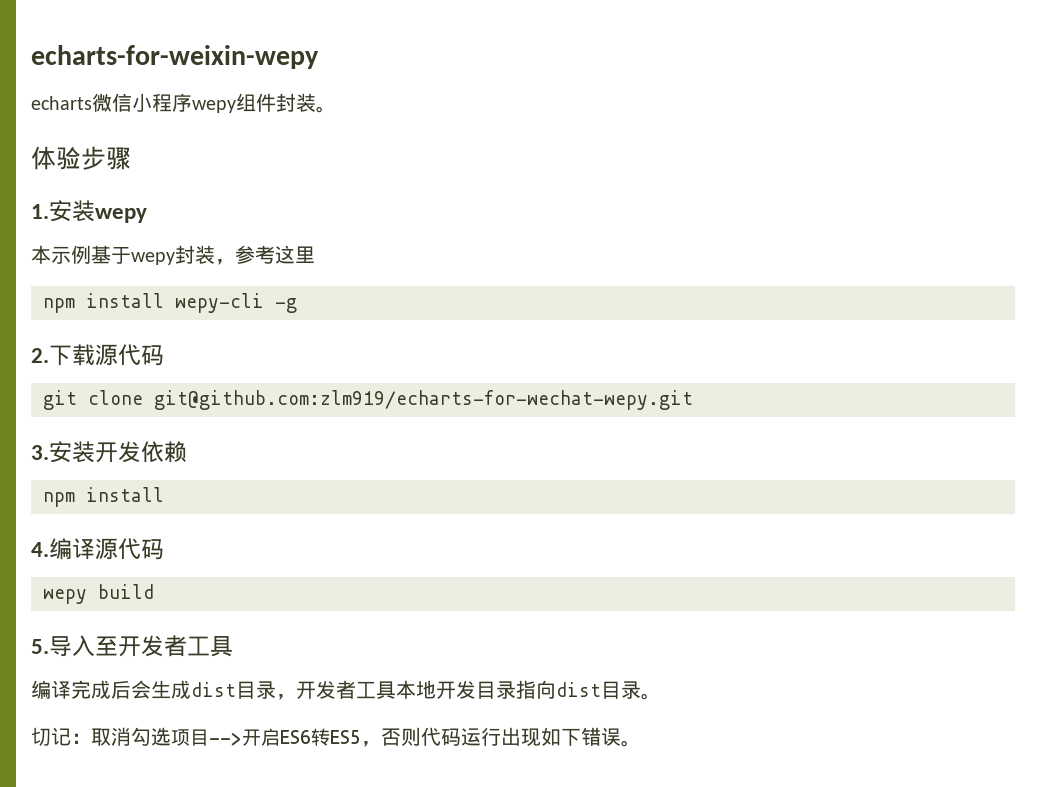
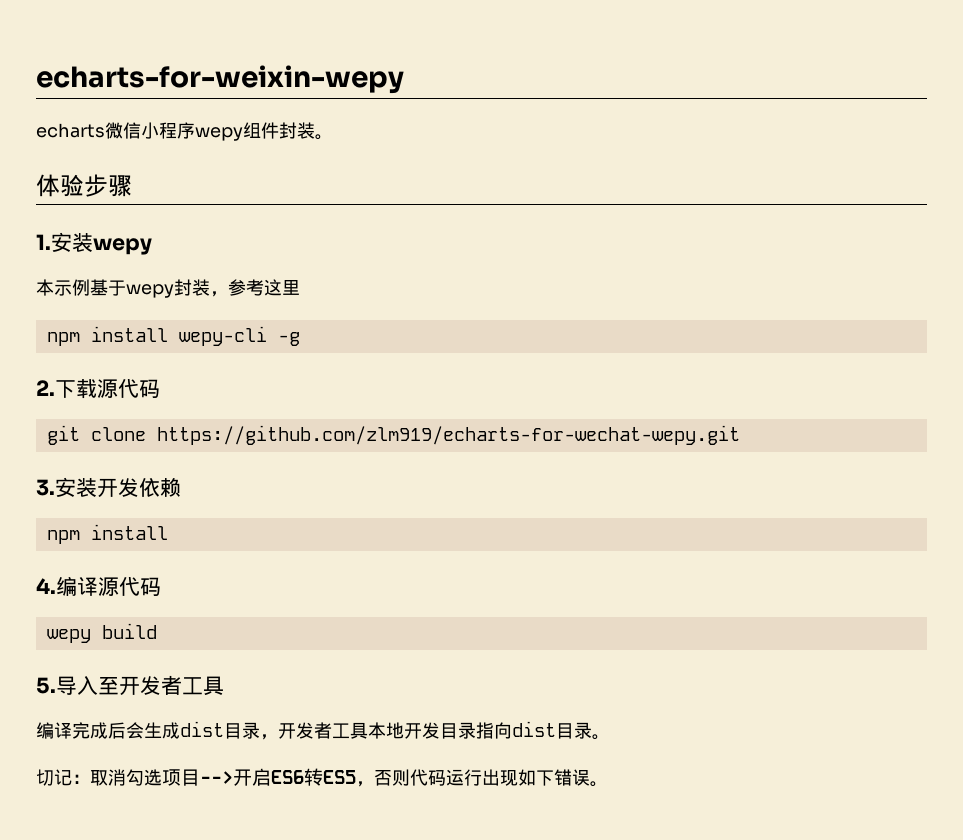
[154,390,693,410] git@github.com:zlm919/echarts-for-wechat-wepy.git -> [156,425,740,445] https://github.com/zlm919/echarts-for-wechat-wepy.git

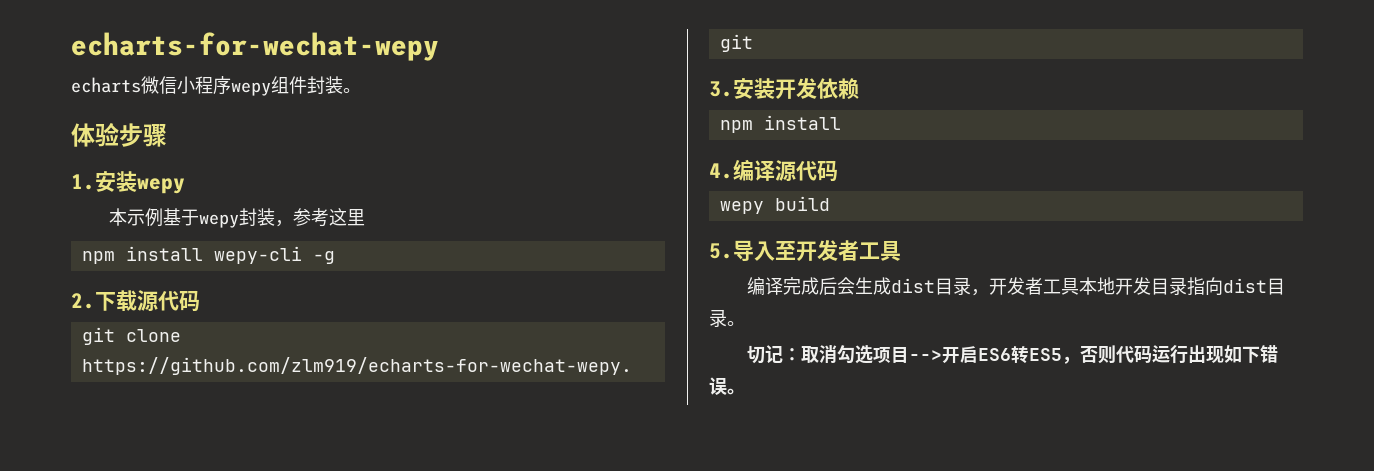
[36,65,404,94] echarts-for-weixin-wepy -> [71,32,439,61] echarts-for-wechat-wepy

